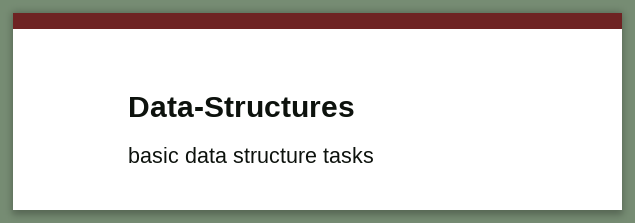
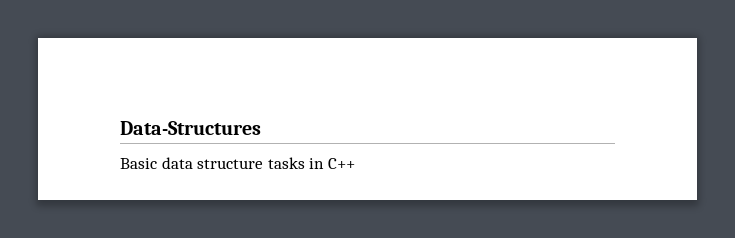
[128,147,179,163] basic -> [120,158,157,169] Basic
(374, 155) none -> [309,158,355,169] in C++

